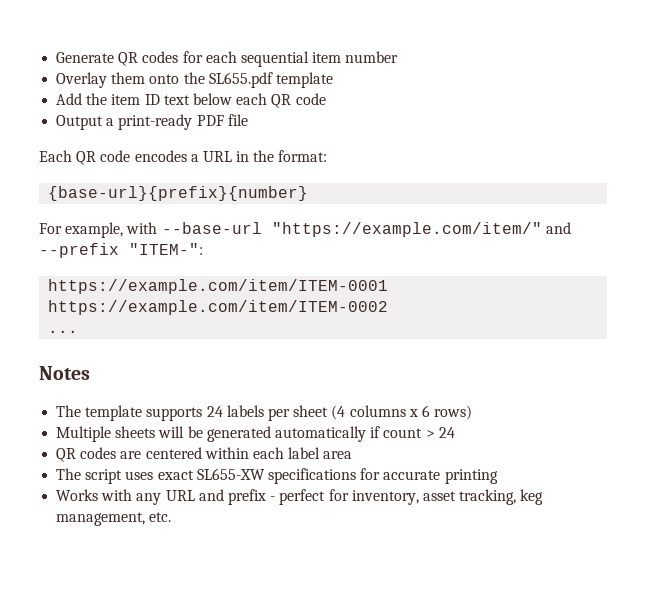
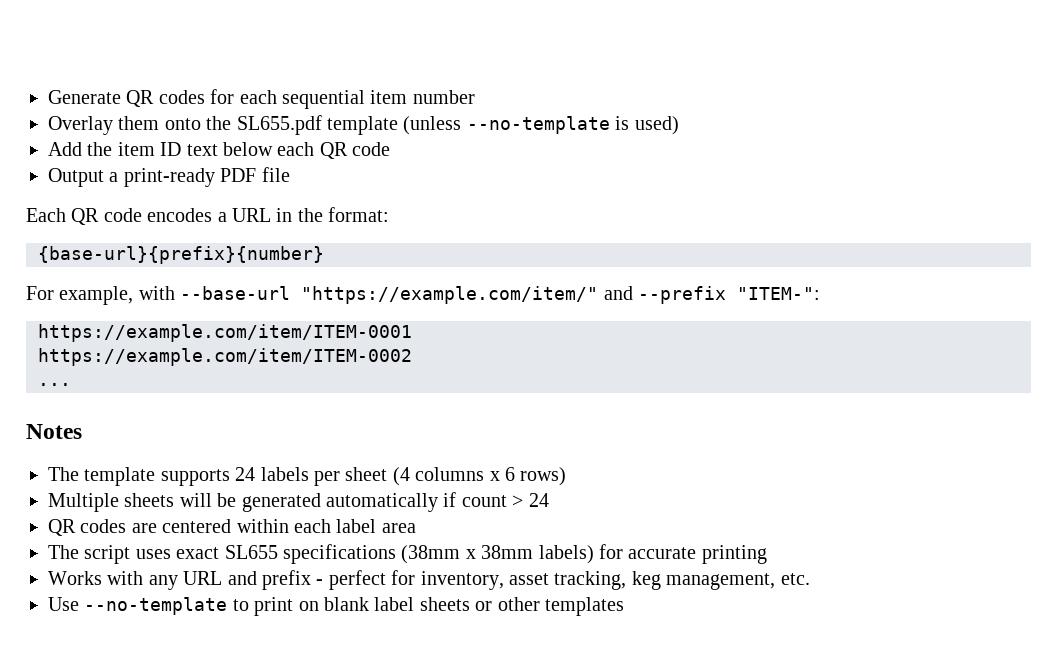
(333, 80) none -> [403,116,679,135] (unless --no-template is used)
[196,468,356,484] SL655-XW specifications -> [224,544,594,564] SL655 specifications (38mm x 38mm labels)
(172, 517) none -> [48,597,624,616] // Use --no-template to print on blank label sheets or other templates

